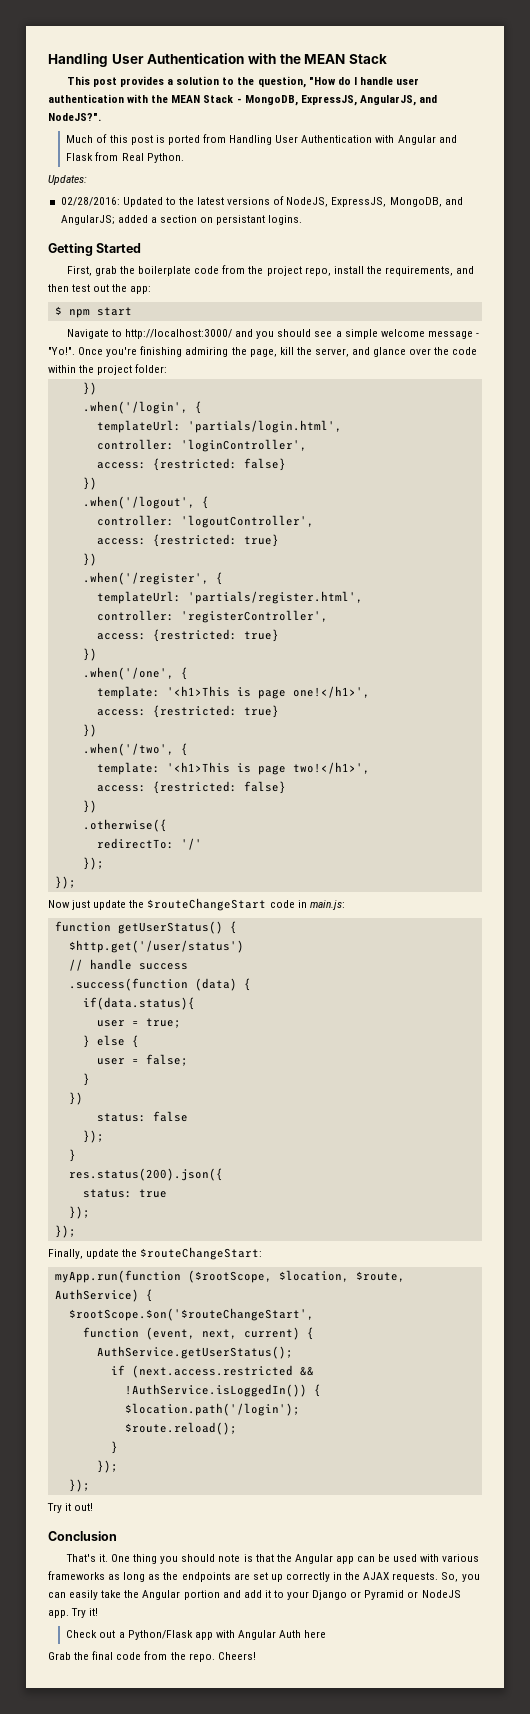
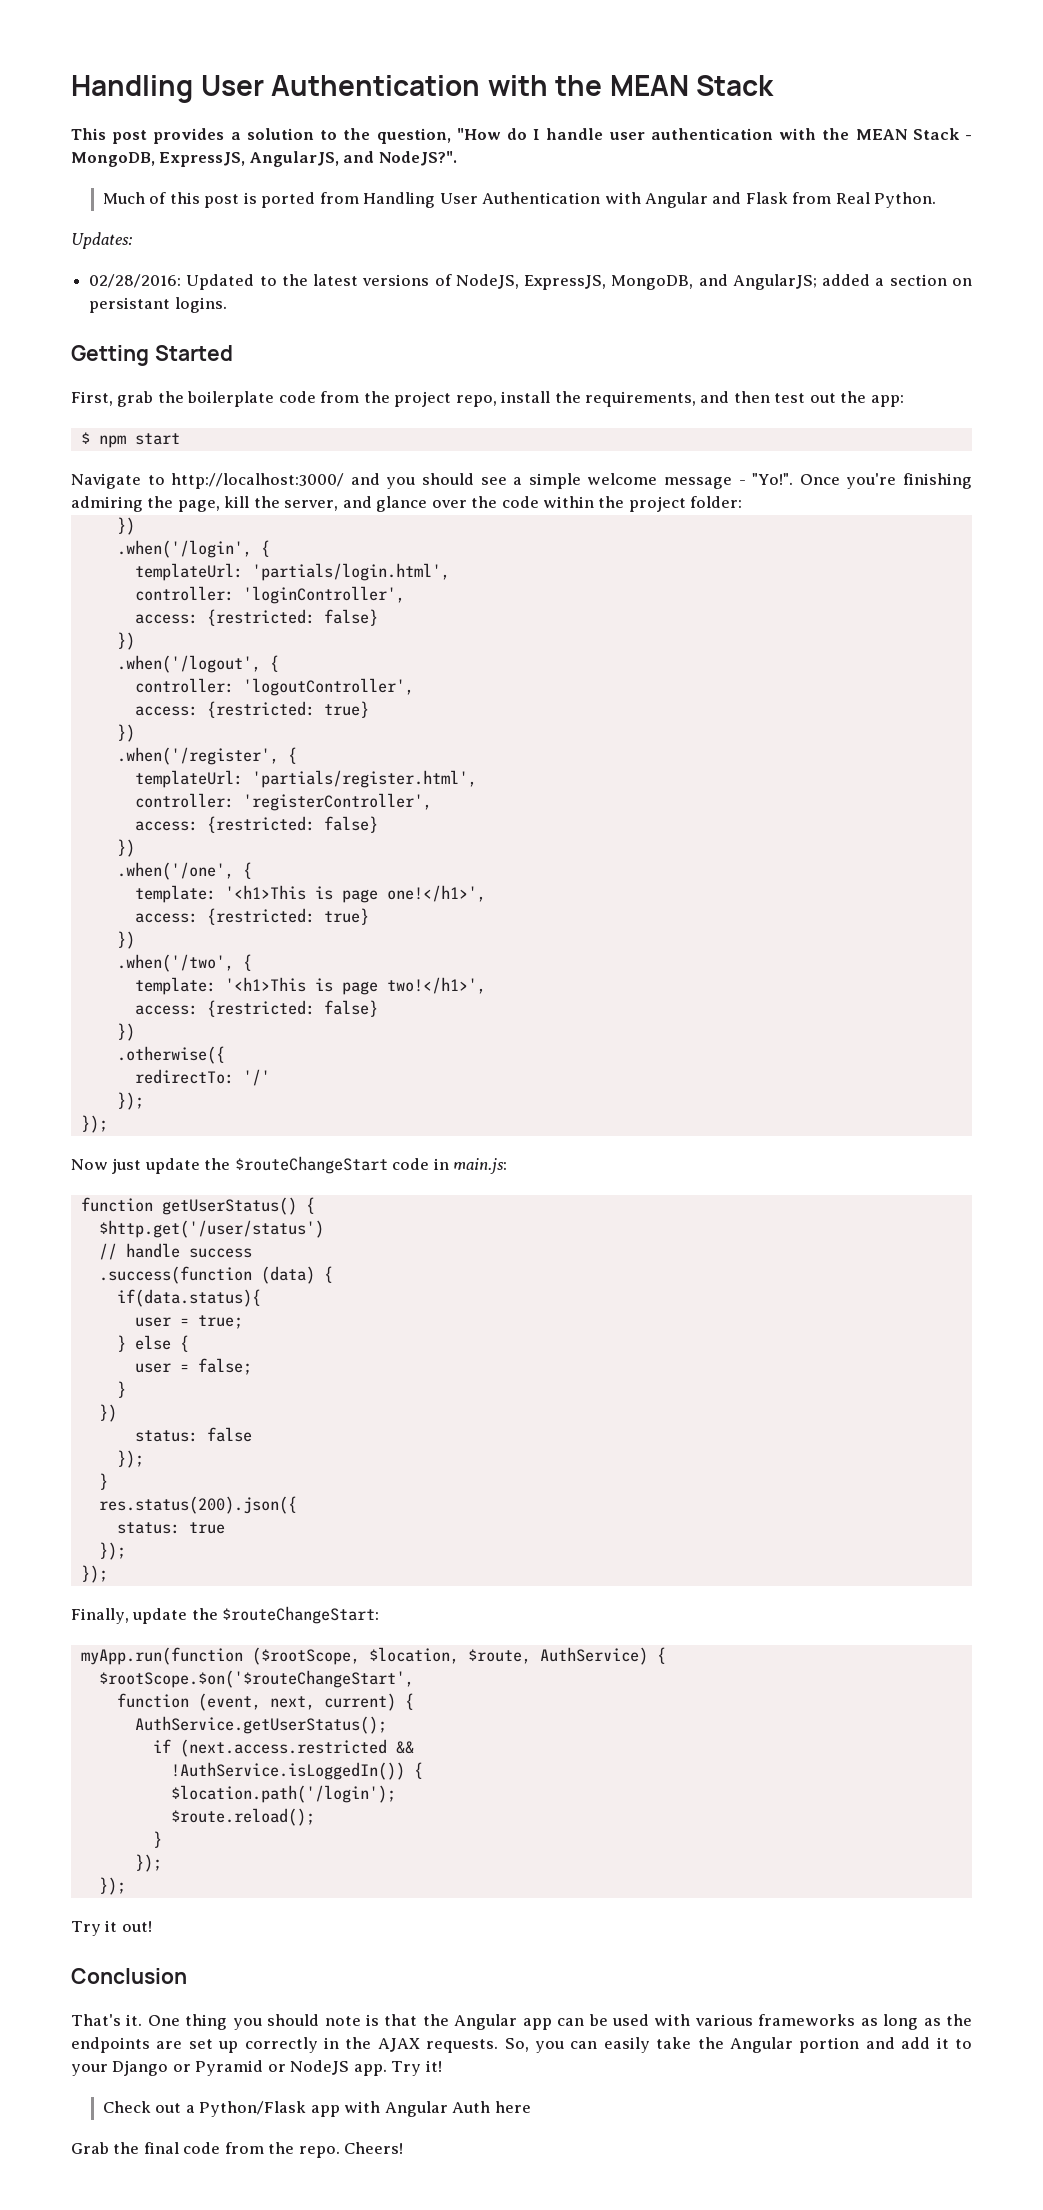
[243,629,279,642] true} -> [323,816,378,833] false}

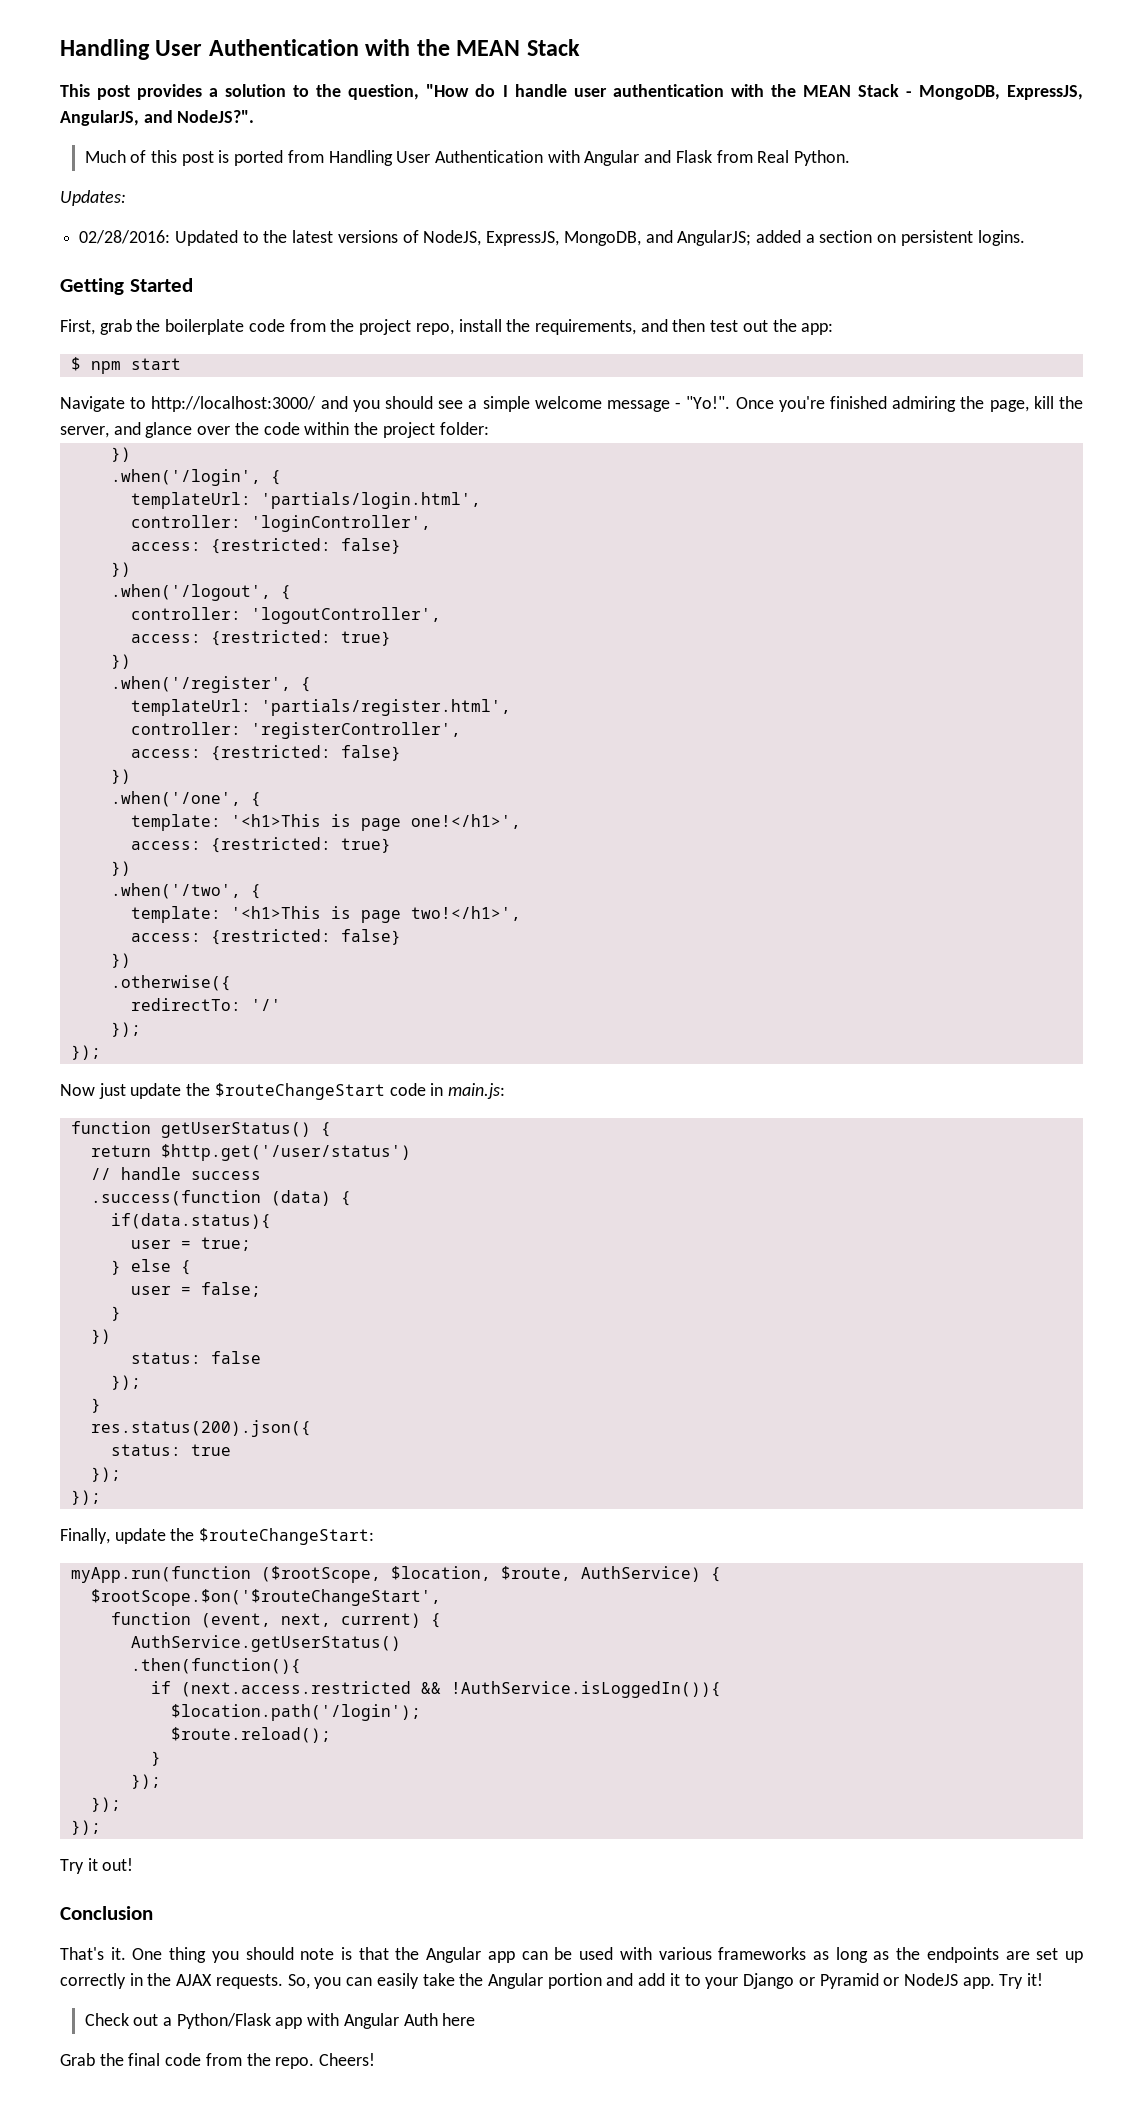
[89,297,171,313] persistant -> [900,230,973,246] persistent
[902,473,972,489] finishing -> [830,396,888,409] finished
(315, 1205) none -> [90,1145,151,1157] return
[134,1716,387,1734] AuthService.getUserStatus(); -> [130,1635,401,1652] [130,1658,301,1674] AuthService.getUserStatus() // .then(function(){
[170,1762,423,1780] // !AuthService.isLoggedIn()) { -> [450,1681,721,1698] !AuthService.isLoggedIn()){
(126, 1886) none -> [70,1820,101,1835] // });

